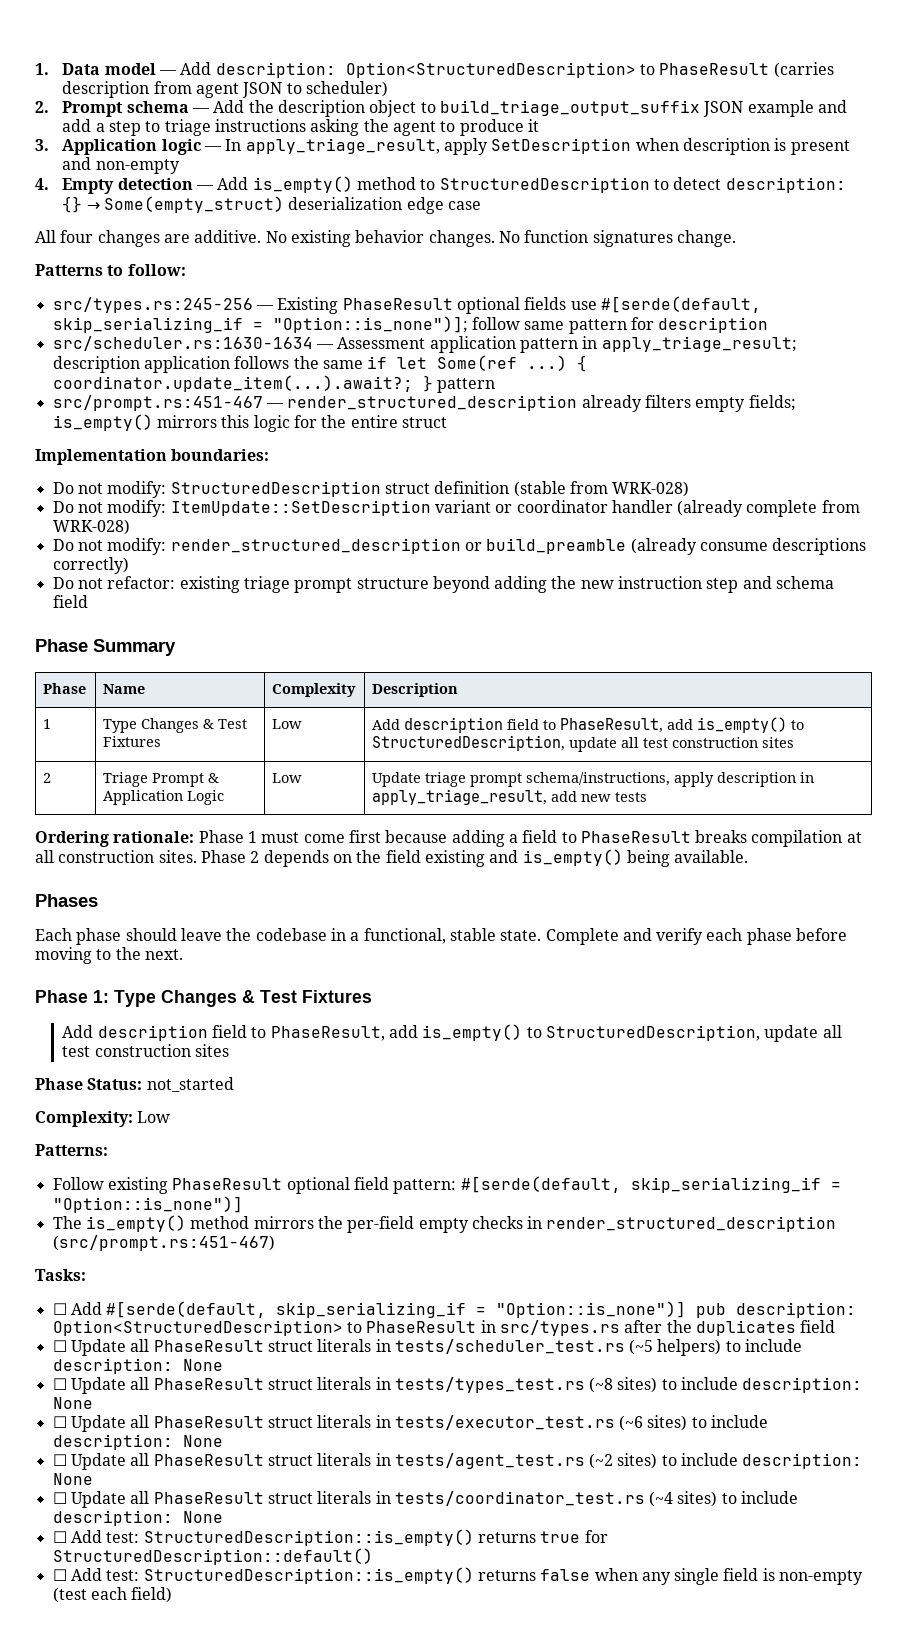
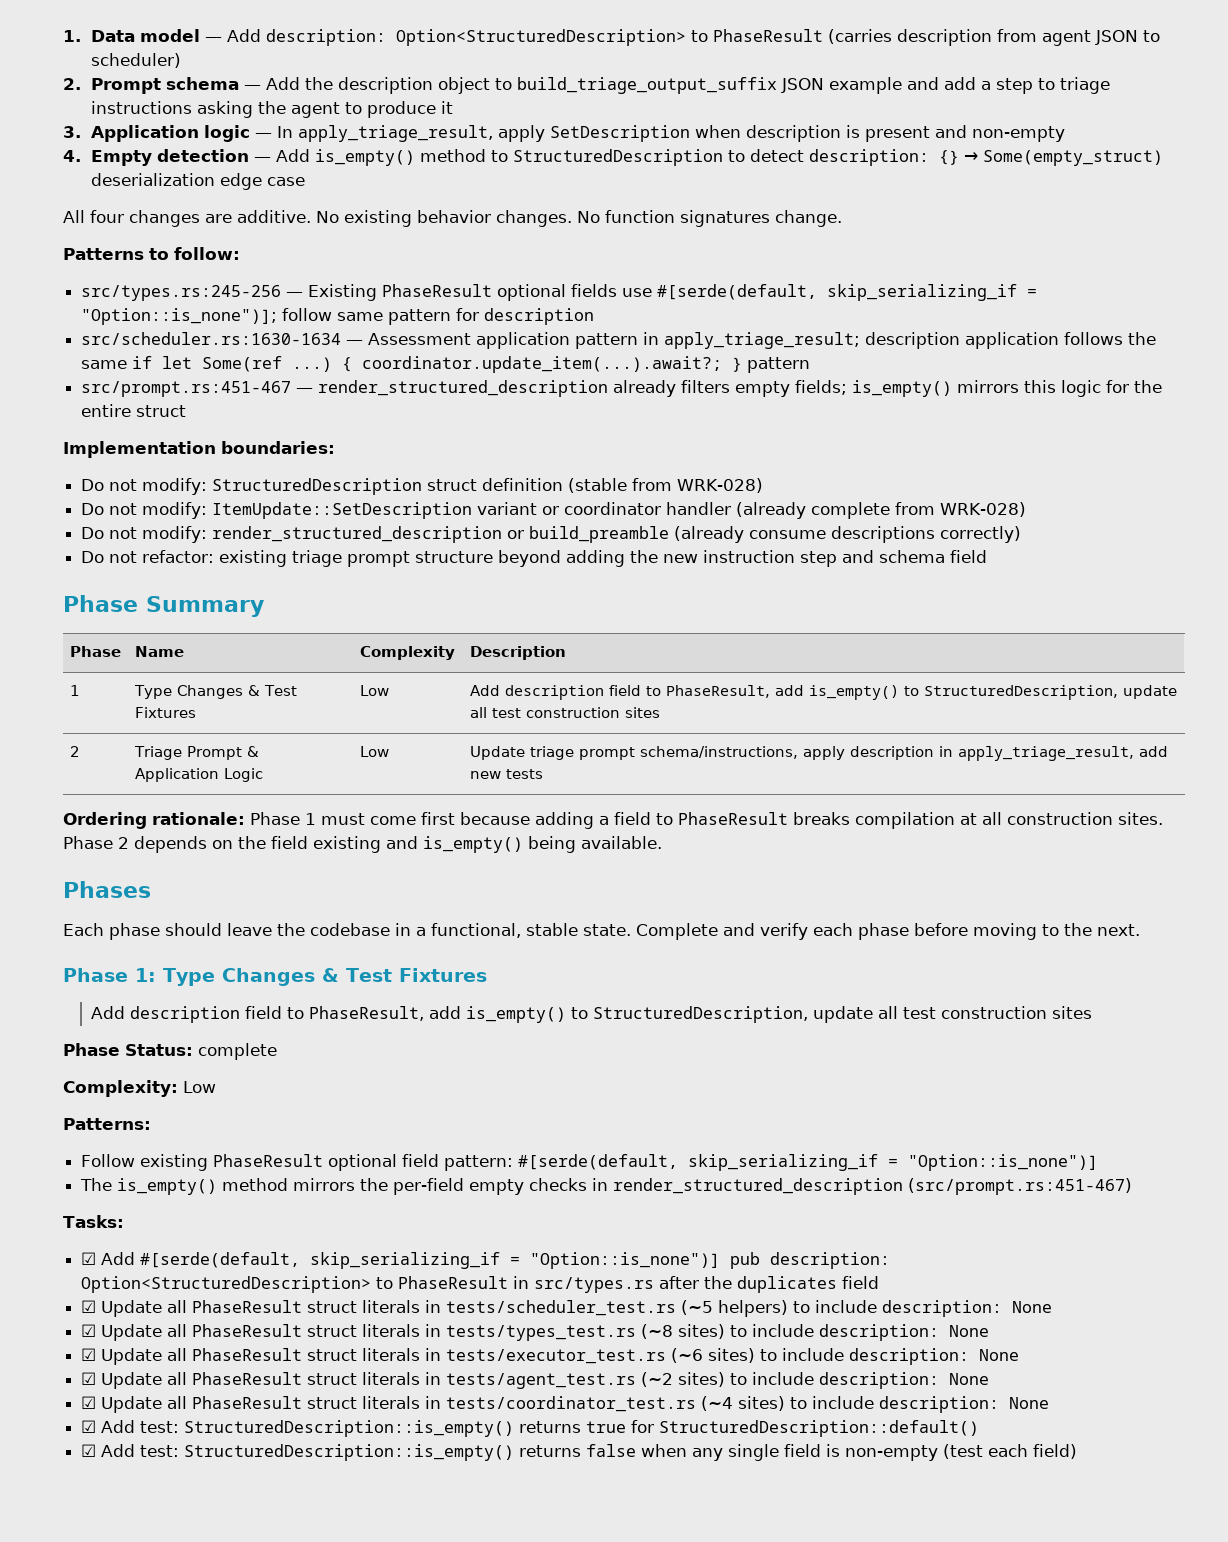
[146,1077,234,1092] not_started -> [198,1043,277,1060] complete
[52,1303,67,1315] ☐ -> [81,1252,97,1265] ☑
[52,1340,67,1352] ☐ -> [81,1300,97,1313] ☑
[52,1378,67,1390] ☐ -> [81,1324,97,1337] ☑
[52,1416,67,1428] ☐ -> [81,1348,97,1361] ☑
[52,1454,67,1466] ☐ -> [81,1372,97,1385] ☑
[52,1492,67,1504] ☐ -> [81,1396,97,1409] ☑
[52,1531,67,1543] ☐ -> [81,1420,97,1433] ☑
[52,1569,67,1581] ☐ -> [81,1444,97,1457] ☑

